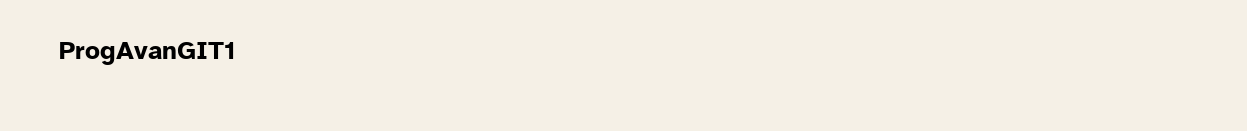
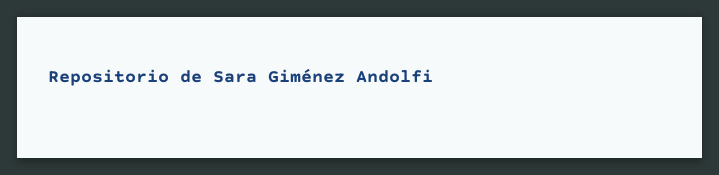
[59,42,236,65] ProgAvanGIT1 -> [48,68,433,86] Repositorio de Sara Giménez Andolfi

